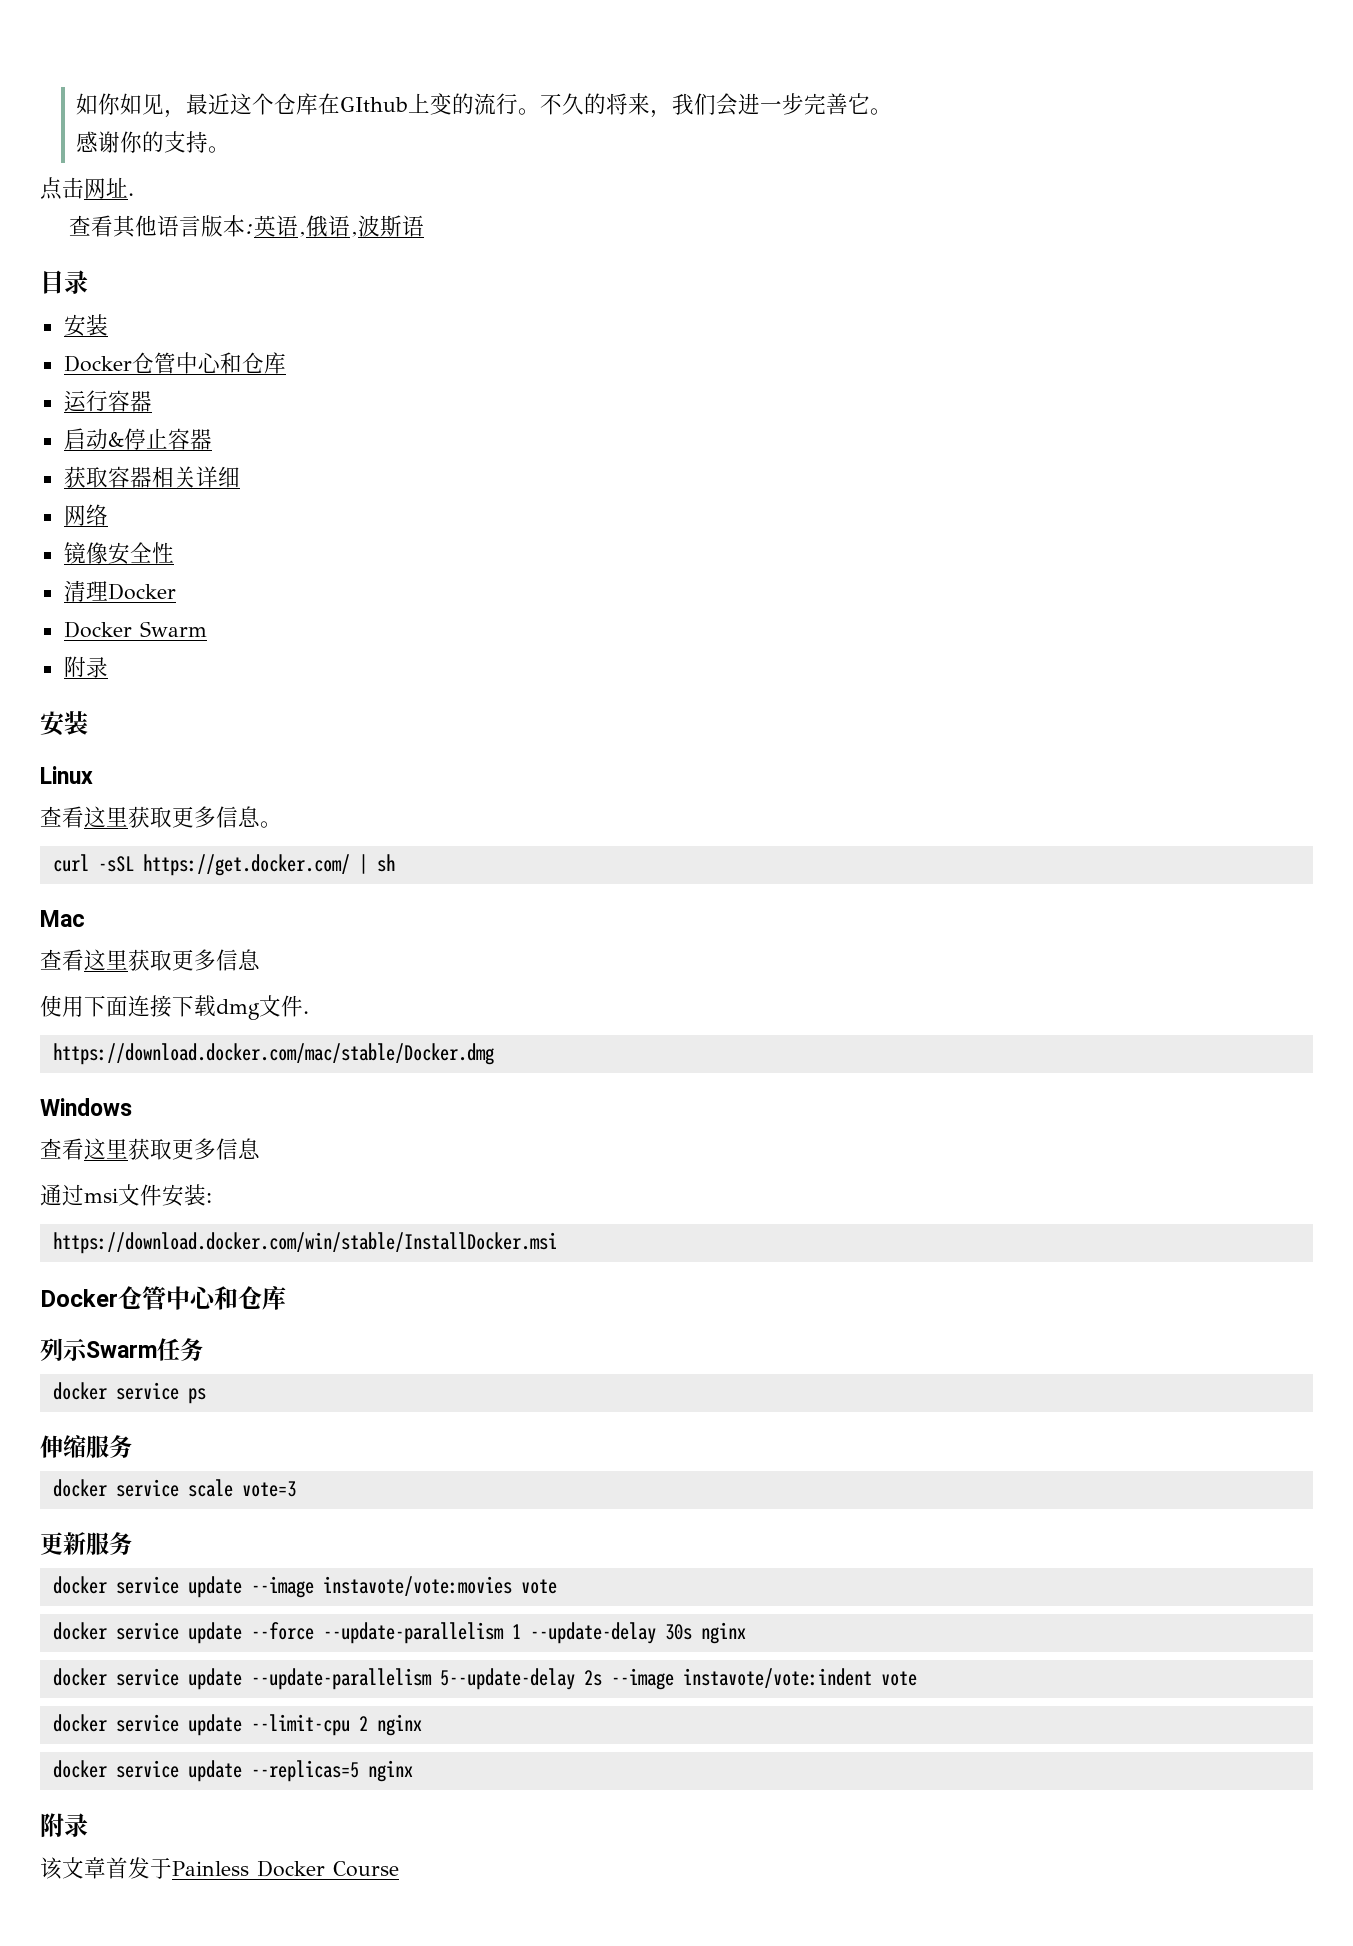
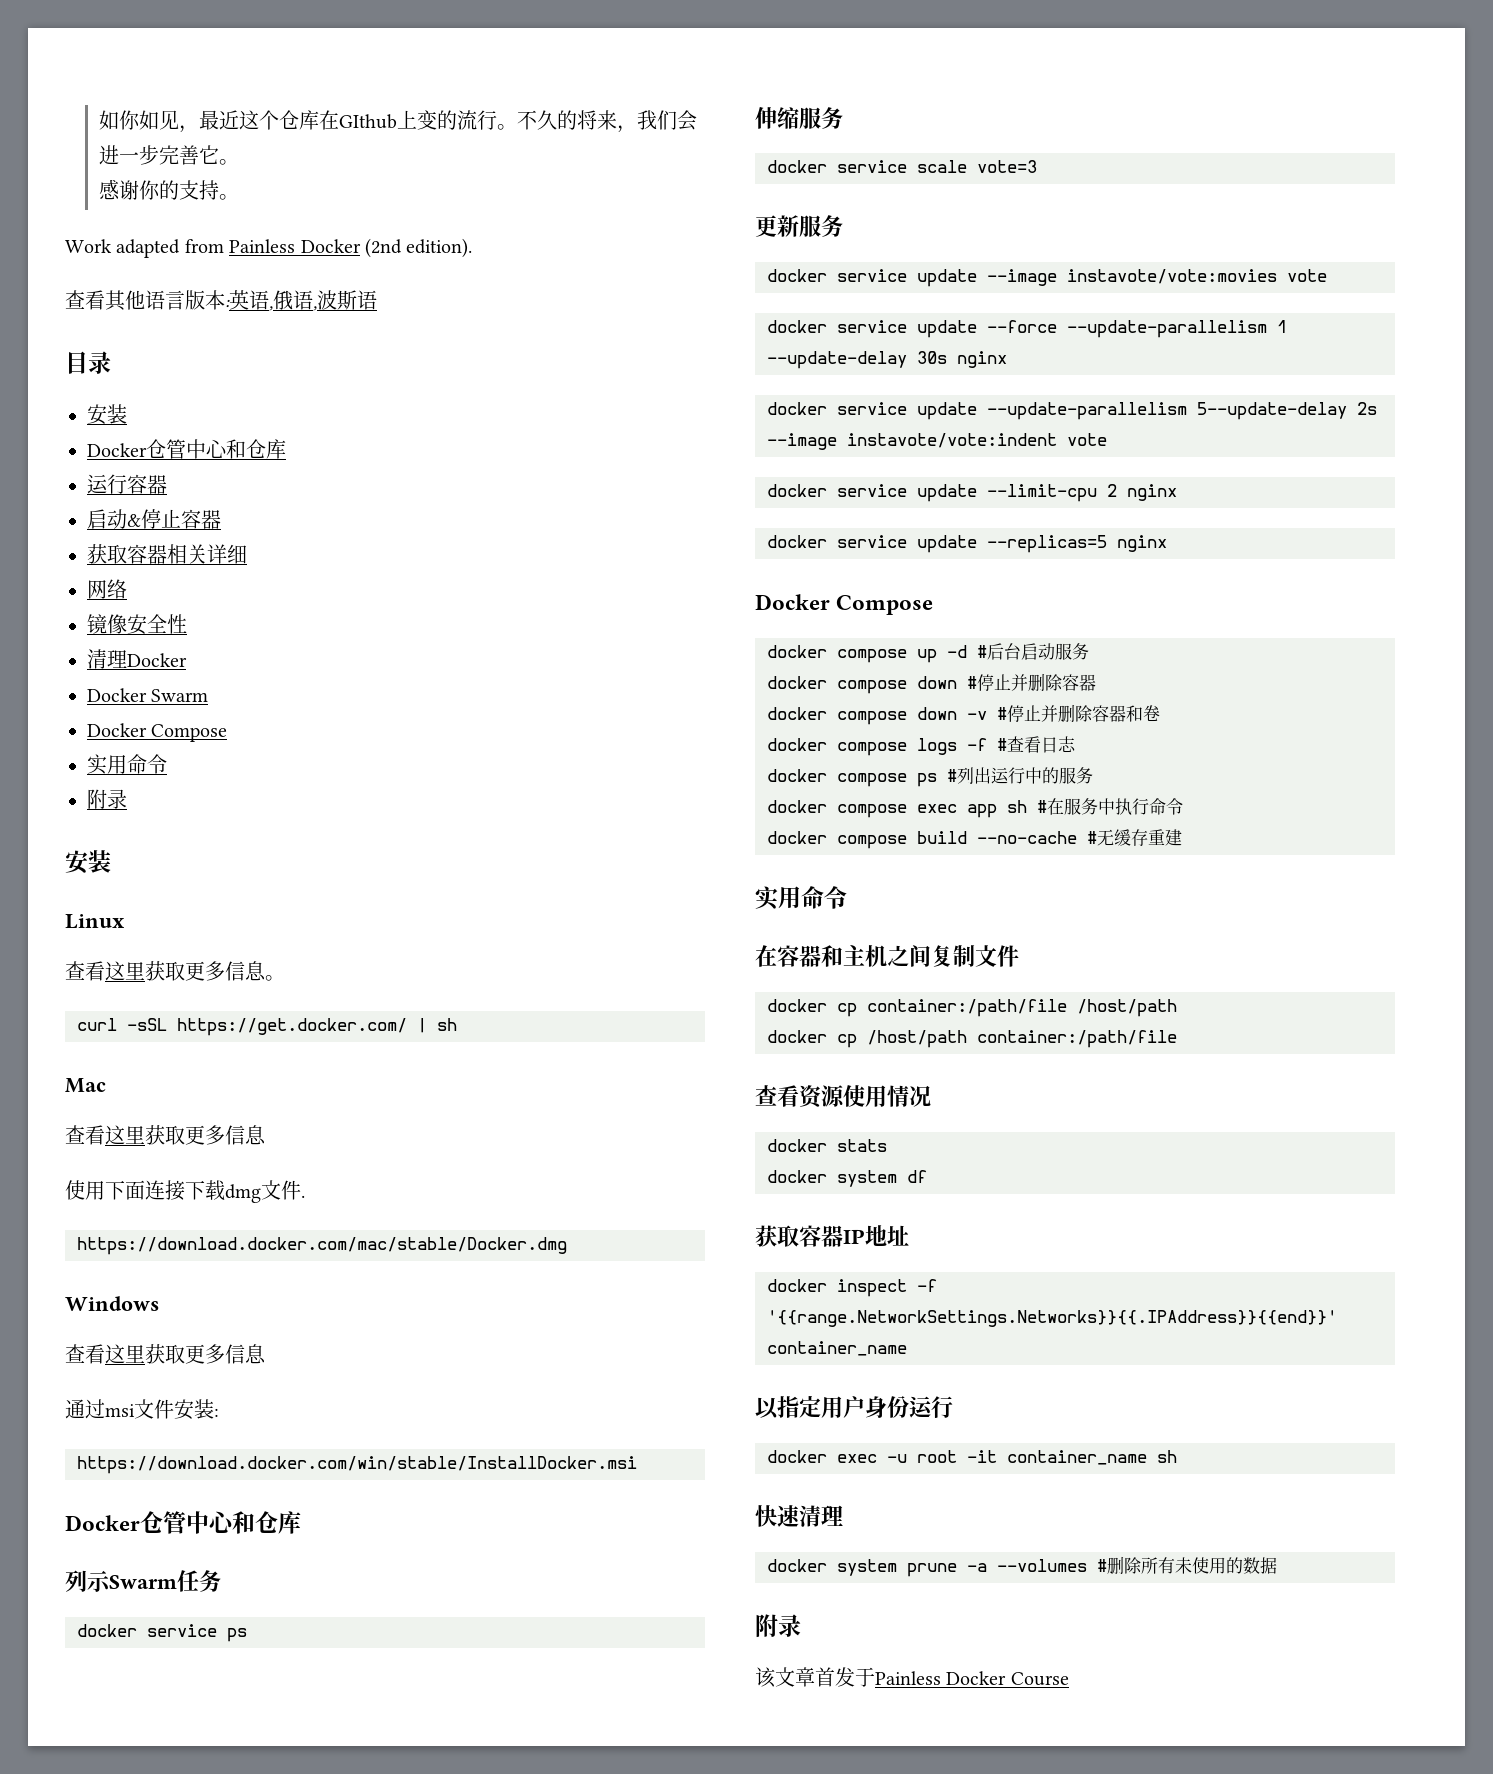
[40,177,134,200] 点击网址. -> [65,238,473,258] Work adapted from Painless Docker (2nd edition).
(207, 629) none -> [87,723,228,742] [87,754,167,775] // Docker Compose // 实用命令
(413, 1771) none -> [755,594,934,615] [767,643,1089,663] [767,673,1096,694] [767,704,1160,725] [767,736,1076,756] [767,767,1093,787] [767,798,1183,818] [767,829,1182,849] [755,886,847,910] [755,945,1019,967] [767,999,1177,1017] [767,1030,1177,1048] [755,1085,931,1109] [767,1139,887,1152] [767,1170,927,1187] [755,1225,909,1247] [767,1279,937,1297] [767,1310,1337,1327] [767,1341,907,1356] [755,1396,953,1419] [767,1450,1177,1465] [755,1505,843,1527] [767,1556,1277,1577] // Docker Compose // docker compose up -d #后台启动服务 // docker compose down #停止并删除容器 // docker compose down -v #停止并删除容器和卷 // docker compose logs -f #查看日志 // docker compose ps #列出运行中的服务 // docker compose exec app sh #在服务中执行命令 // docker compose build --no-cache #无缓存重建 // 实用命令 // 在容器和主机之间复制文件 // docker cp container:/path/file /host/path // docker cp /host/path container:/path/file // 查看资源使用情况 // docker stats // docker system df // 获取容器IP地址 // docker inspect -f '{{range.NetworkSettings.Networks}}{{.IPAddress}}{{end}}' container_name // 以指定用户身份运行 // docker exec -u root -it container_name sh // 快速清理 // docker system prune -a --volumes #删除所有未使用的数据

